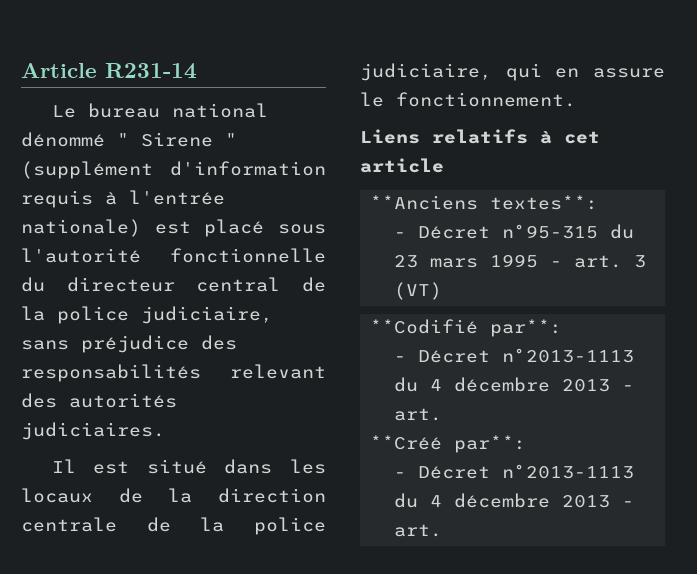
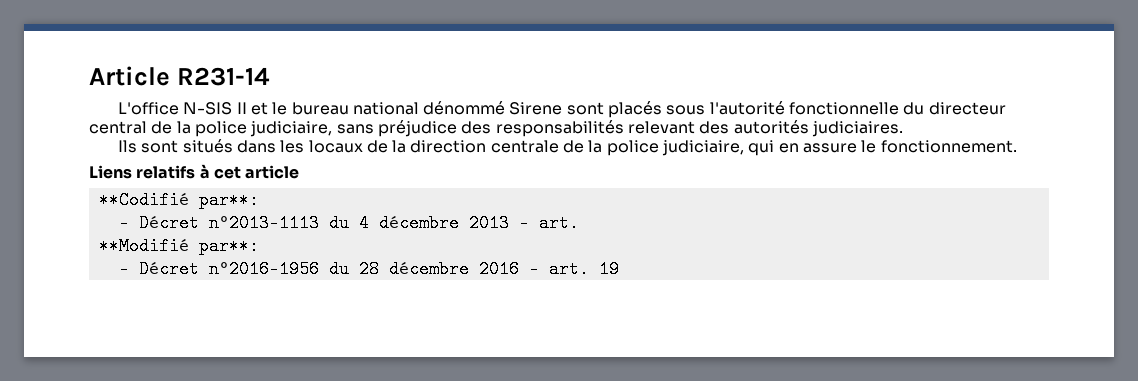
[51,103,268,118] [21,132,237,147] [21,161,326,179] [21,190,225,208] [21,219,265,237] Le bureau national dénommé " Sirene " (supplément d'information requis à l'entrée nationale) est placé -> [117,101,663,118] L'office N-SIS II et le bureau national dénommé Sirene sont placés
[51,459,207,474] Il est situé -> [117,139,233,153] Ils sont situés
[370,195,599,210] [394,224,635,239] [394,254,647,268] [394,282,443,300] // **Anciens textes**: // - Décret n°95-315 du 23 mars 1995 - art. 3 (VT) -> (300, 172) none
[370,435,527,453] [394,464,635,479] [394,493,635,508] [394,524,443,537] **Créé par**: // - Décret n°2013-1113 du 4 décembre 2013 - art. -> [98,237,259,255] [118,260,619,278] **Modifié par**: // - Décret n°2016-1956 du 28 décembre 2016 - art. 19

